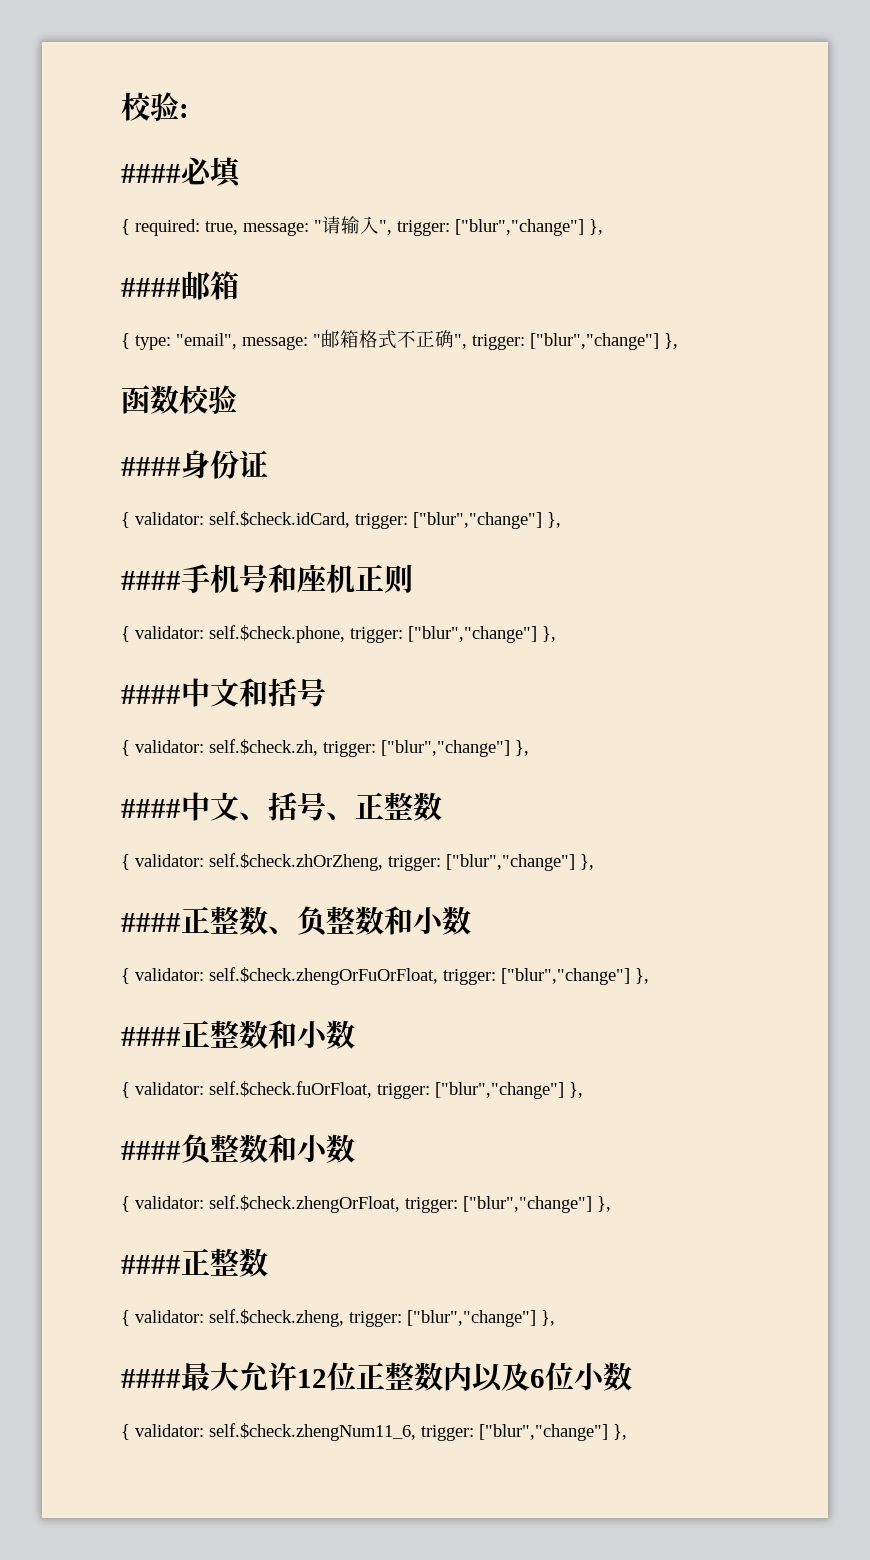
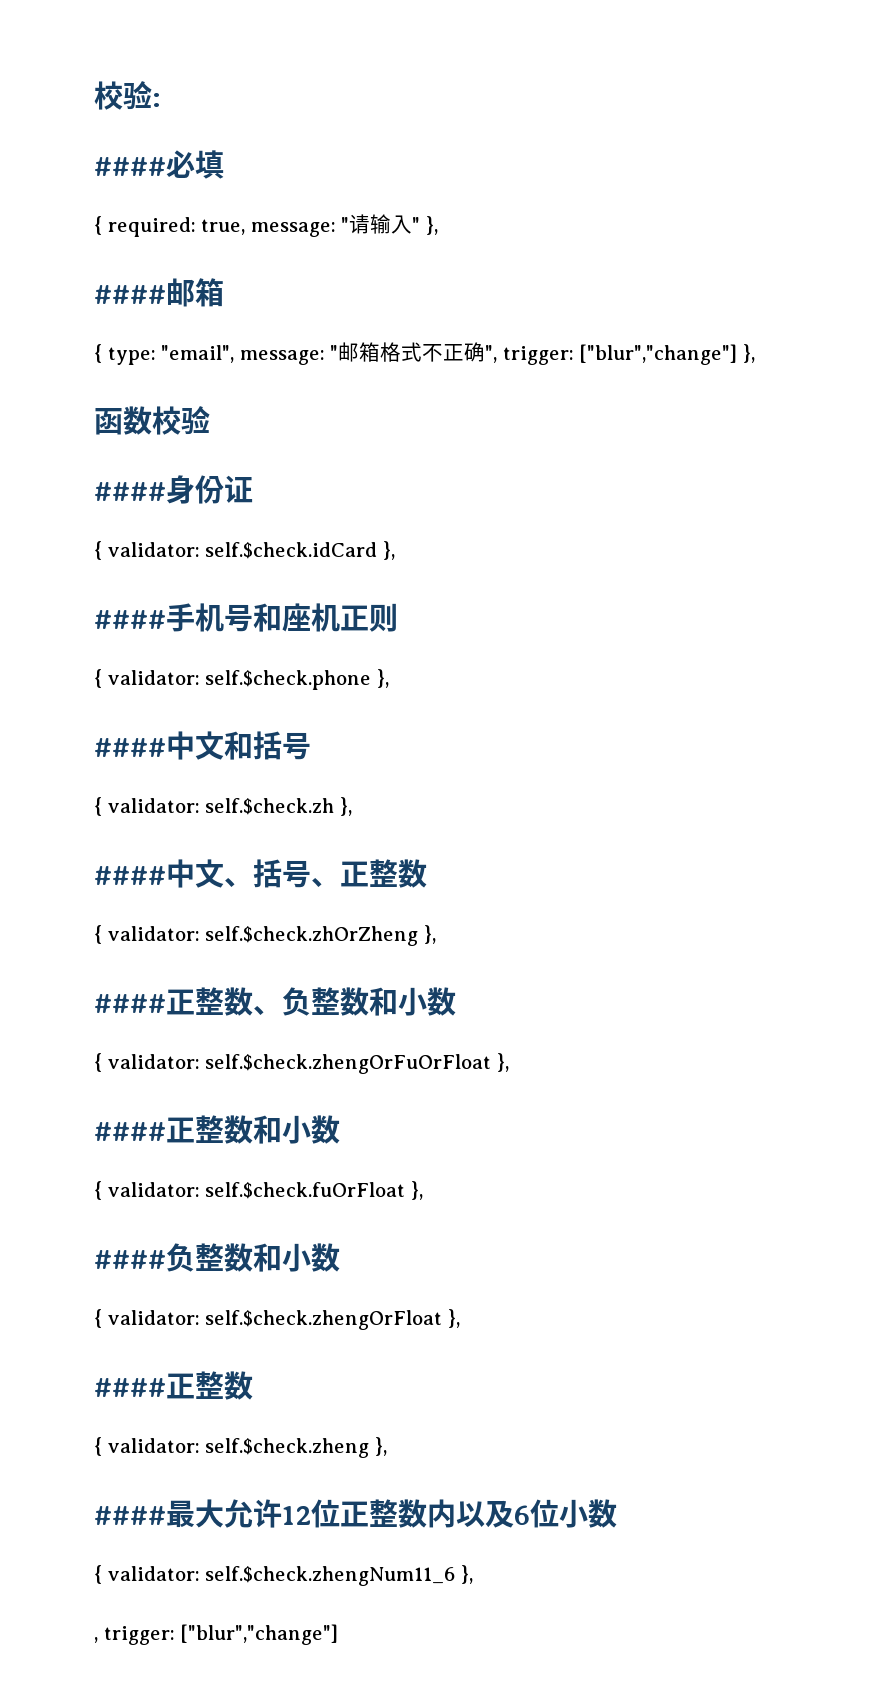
[379,219,584,236] ", trigger: ["blur","change"] -> [412,217,421,232] "
[209,511,542,529] self.$check.idCard, trigger: ["blur","change"] -> [205,542,378,559] self.$check.idCard
[209,625,537,643] self.$check.phone, trigger: ["blur","change"] -> [205,670,372,690] self.$check.phone
[209,739,510,757] self.$check.zh, trigger: ["blur","change"] -> [205,798,335,815] self.$check.zh
[209,853,575,871] self.$check.zhOrZheng, trigger: ["blur","change"] -> [205,926,419,946] self.$check.zhOrZheng
[209,967,630,985] self.$check.zhengOrFuOrFloat, trigger: ["blur","change"] -> [205,1054,492,1074] self.$check.zhengOrFuOrFloat
[209,1081,564,1099] self.$check.fuOrFloat, trigger: ["blur","change"] -> [205,1182,406,1199] self.$check.fuOrFloat
[209,1195,592,1213] self.$check.zhengOrFloat, trigger: ["blur","change"] -> [205,1310,443,1330] self.$check.zhengOrFloat
[209,1309,536,1327] self.$check.zheng, trigger: ["blur","change"] -> [205,1438,370,1458] self.$check.zheng
[209,1423,627,1441] self.$check.zhengNum11_6, trigger: ["blur","change"] }, -> [205,1565,473,1586] [94,1624,339,1645] self.$check.zhengNum11_6 }, // , trigger: ["blur","change"]

